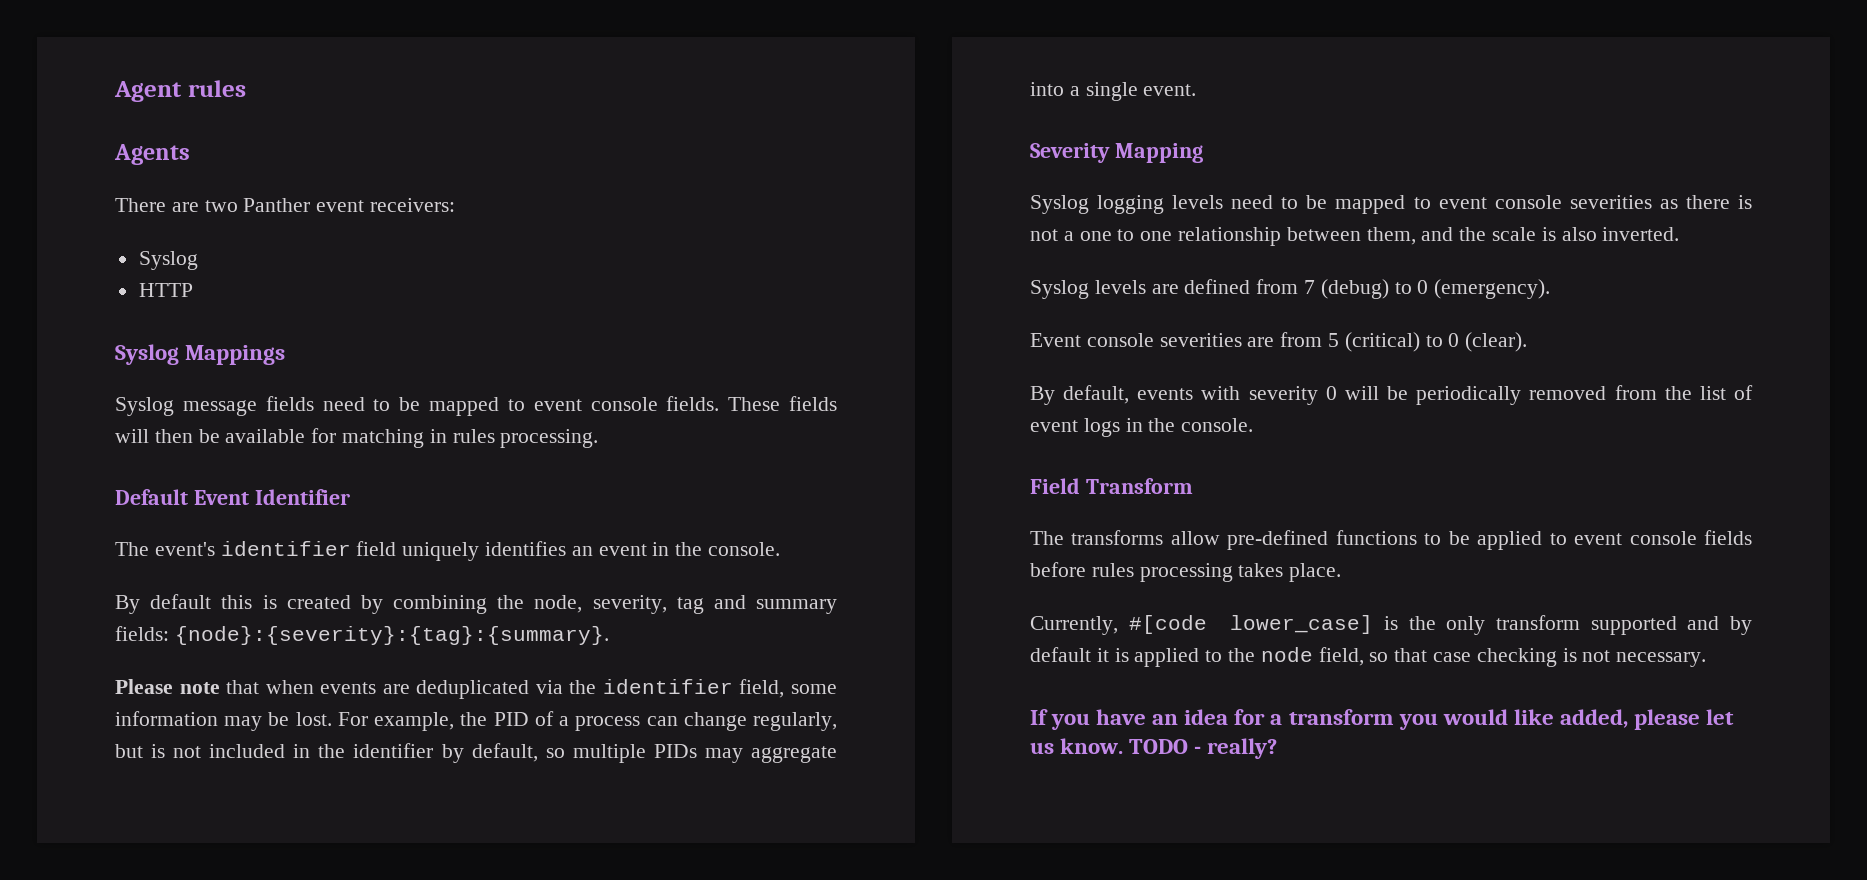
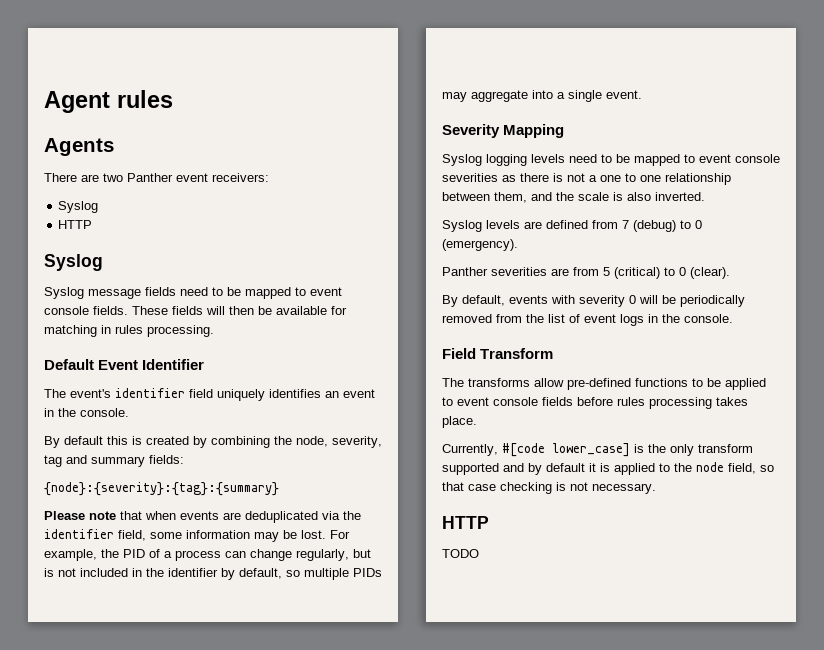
[185,345,286,365] Mappings -> (103, 262) none
[174,626,609,645] {node}:{severity}:{tag}:{summary}. -> [44,482,279,496] // {node}:{severity}:{tag}:{summary}
[1030,333,1154,347] Event console -> [442,267,488,276] Panther
[1030,709,1734,730] [1030,738,1278,759] If you have an idea for a transform you would like added, please let us know. TODO - really? -> [442,516,489,529] [442,549,479,558] HTTP // TODO

